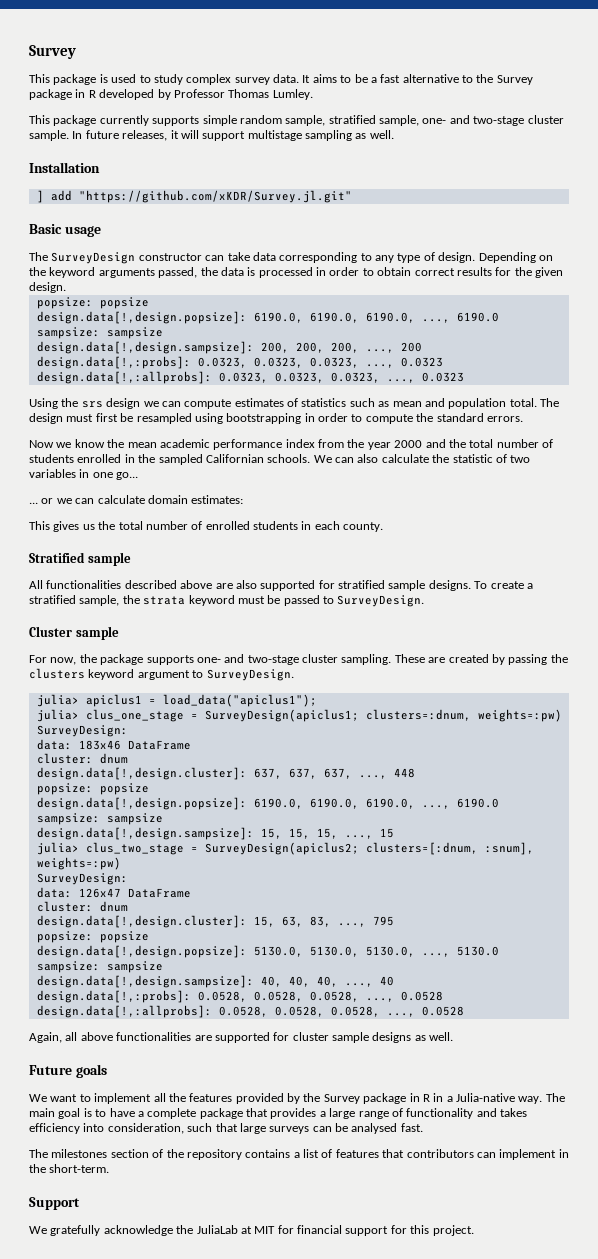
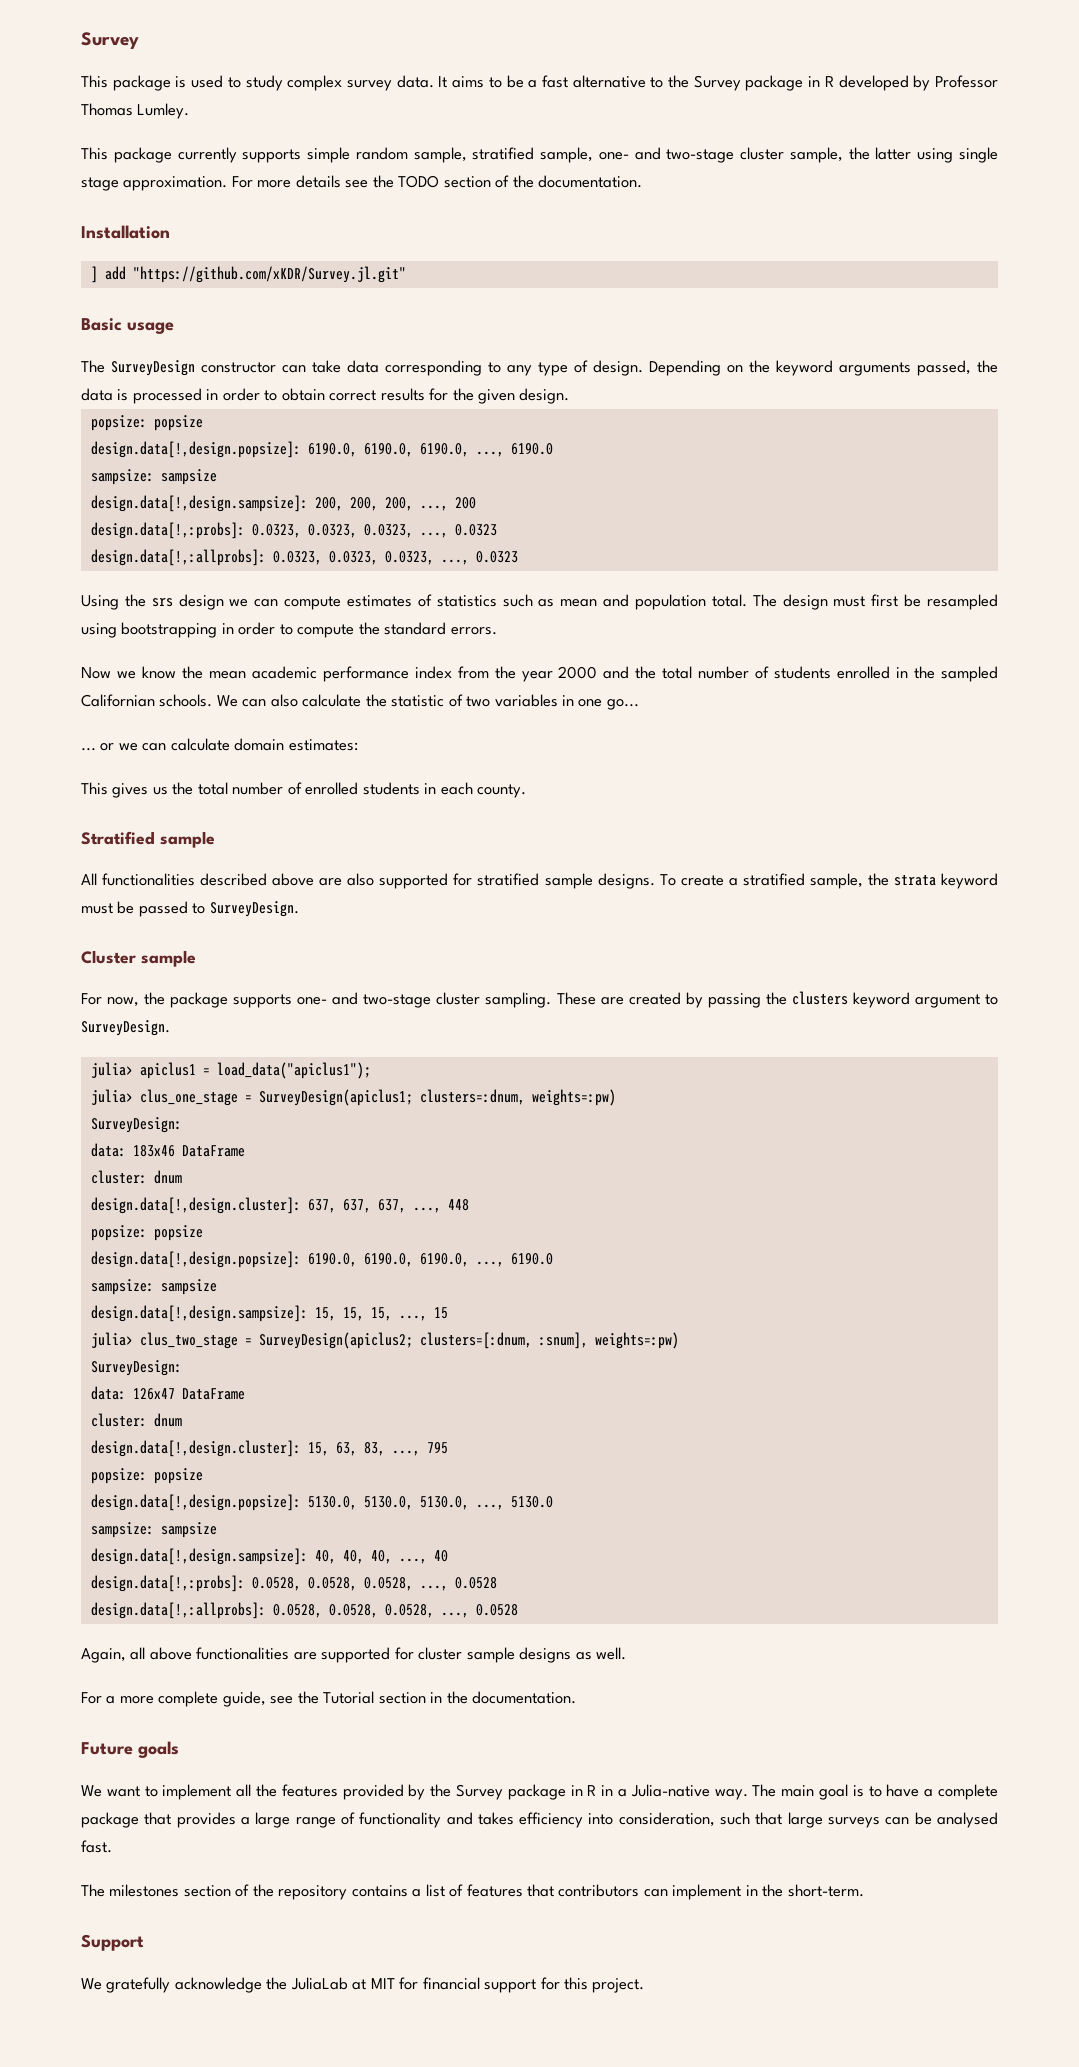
[29,130,394,141] sample. In future releases, it will support multistage sampling as well. -> [789,147,998,163] [81,175,643,191] sample, the latter using single stage approximation. For more details see the TODO section of the documentation.
(454, 1036) none -> [81,1691,577,1707] // For a more complete guide, see the Tutorial section in the documentation.

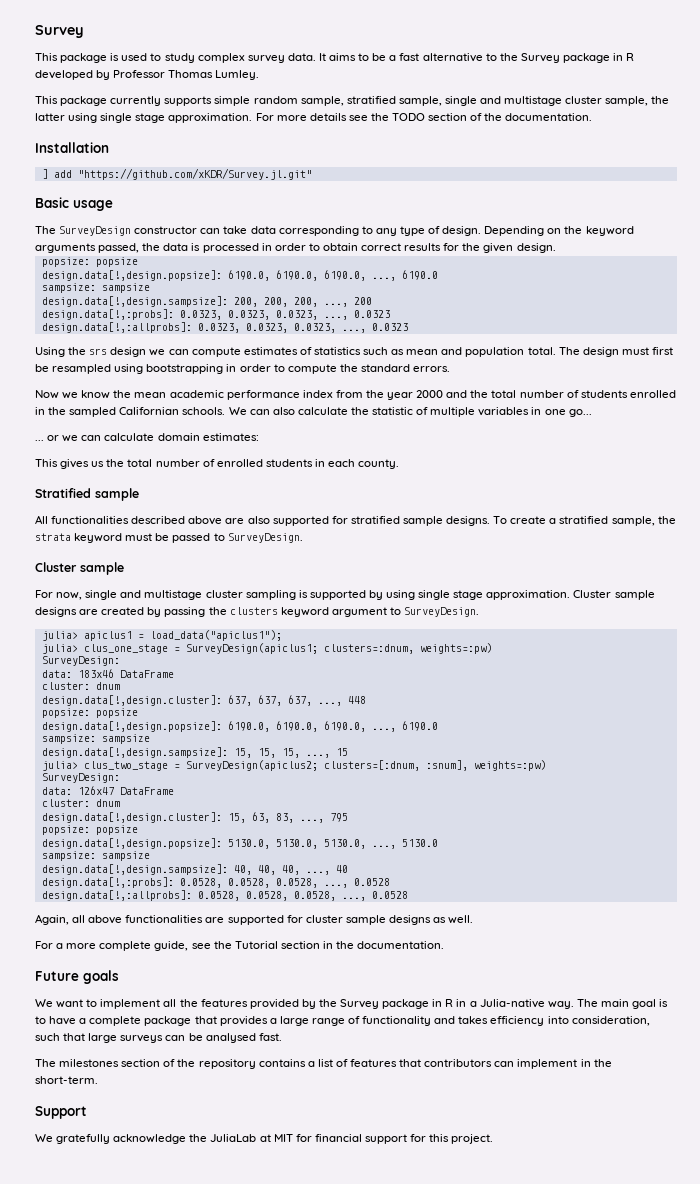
[598,147,735,163] one- and two-stage -> [444,96,563,106] single and multistage
[466,696,491,707] two -> [430,407,476,417] multiple
[144,992,596,1008] the package supports one- and two-stage cluster sampling. These -> [85,590,655,600] [35,607,77,617] single and multistage cluster sampling is supported by using single stage approximation. Cluster sample designs

